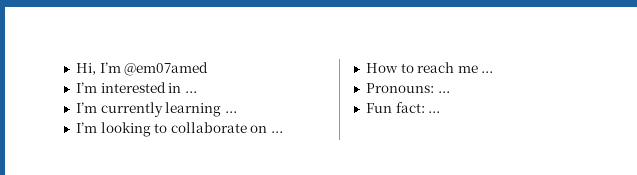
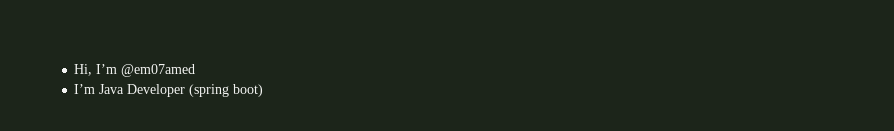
[100,82,197,93] [75,102,237,117] [75,122,284,137] [365,62,494,73] [365,83,450,93] [365,102,441,113] interested in ... // I’m currently learning ... // I’m looking to collaborate on ... // How to reach me ... // Pronouns: ... // Fun fact: ... -> [99,84,264,97] Java Developer (spring boot)

